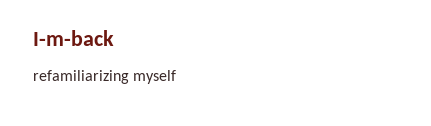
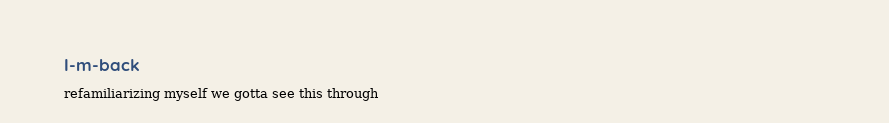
(177, 77) none -> [211,88,379,101] we gotta see this through

